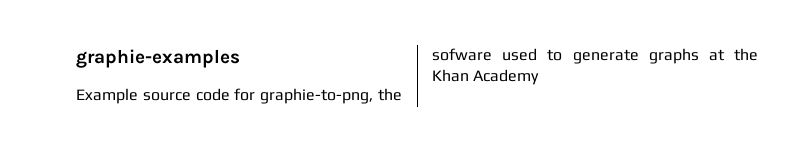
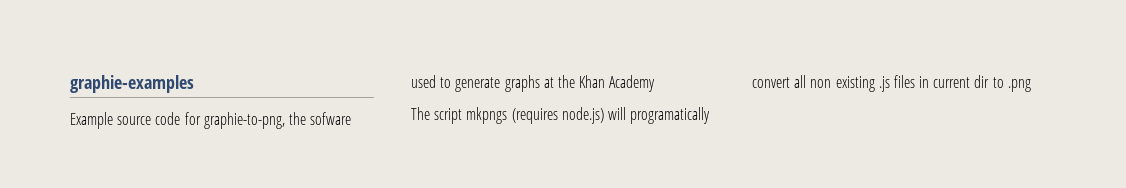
(540, 77) none -> [411,107,711,124] [752,75,1031,92] // The script mkpngs (requires node.js) will programatically convert all non existing .js files in current dir to .png

